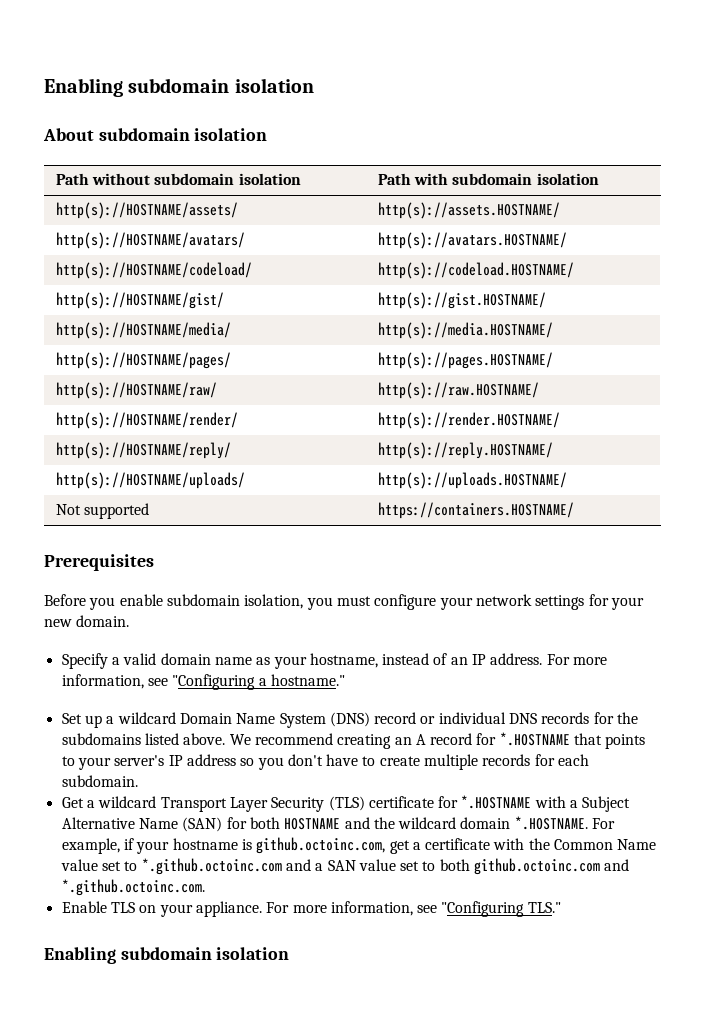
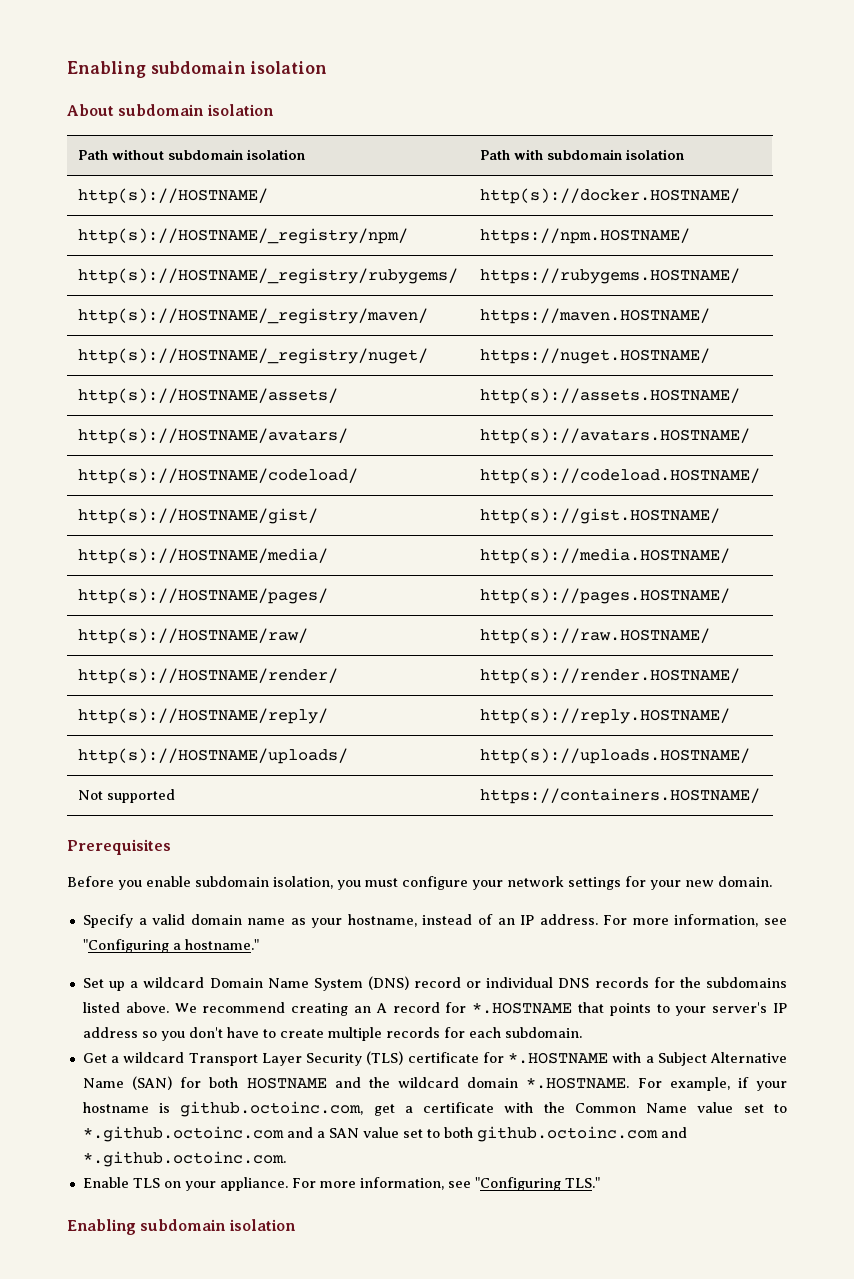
(599, 179) none -> [77,188,268,204] [479,188,740,204] [77,228,408,244] [479,228,690,244] [77,268,458,284] [479,268,740,284] [77,308,428,324] [479,308,710,324] [77,348,428,364] [479,348,710,364] // http(s)://HOSTNAME/ | http(s)://docker.HOSTNAME/ // http(s)://HOSTNAME/_registry/npm/ | https://npm.HOSTNAME/ // http(s)://HOSTNAME/_registry/rubygems/ | https://rubygems.HOSTNAME/ // http(s)://HOSTNAME/_registry/maven/ | https://maven.HOSTNAME/ // http(s)://HOSTNAME/_registry/nuget/ | https://nuget.HOSTNAME/

